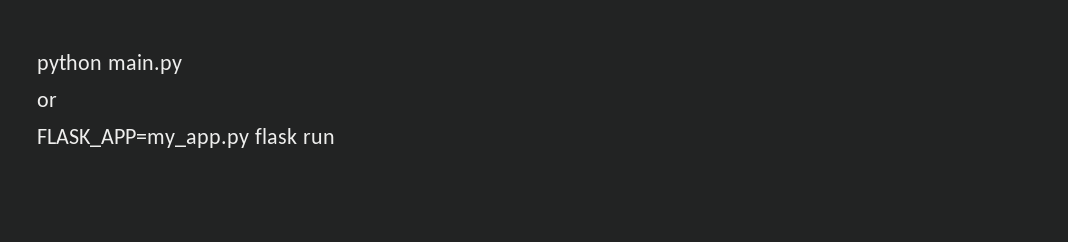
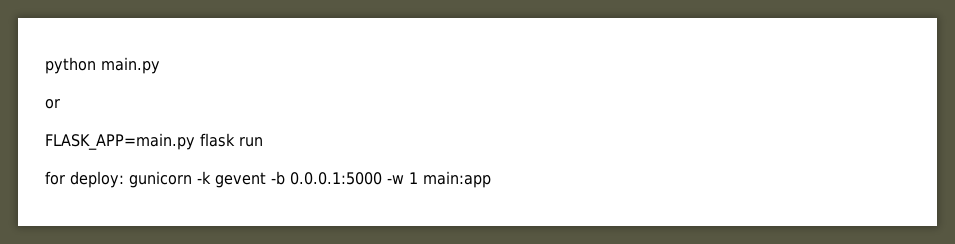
[37,129,249,148] FLASK_APP=my_app.py -> [45,133,195,150] FLASK_APP=main.py
(335, 138) none -> [45,171,491,188] // for deploy: gunicorn -k gevent -b 0.0.0.1:5000 -w 1 main:app

